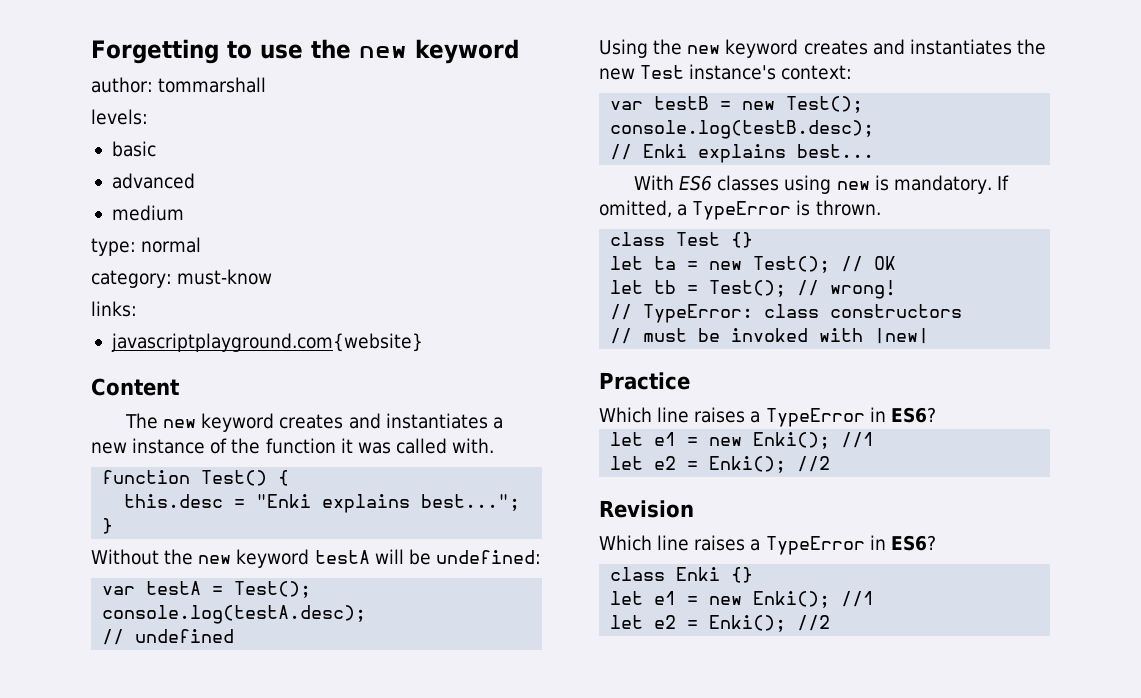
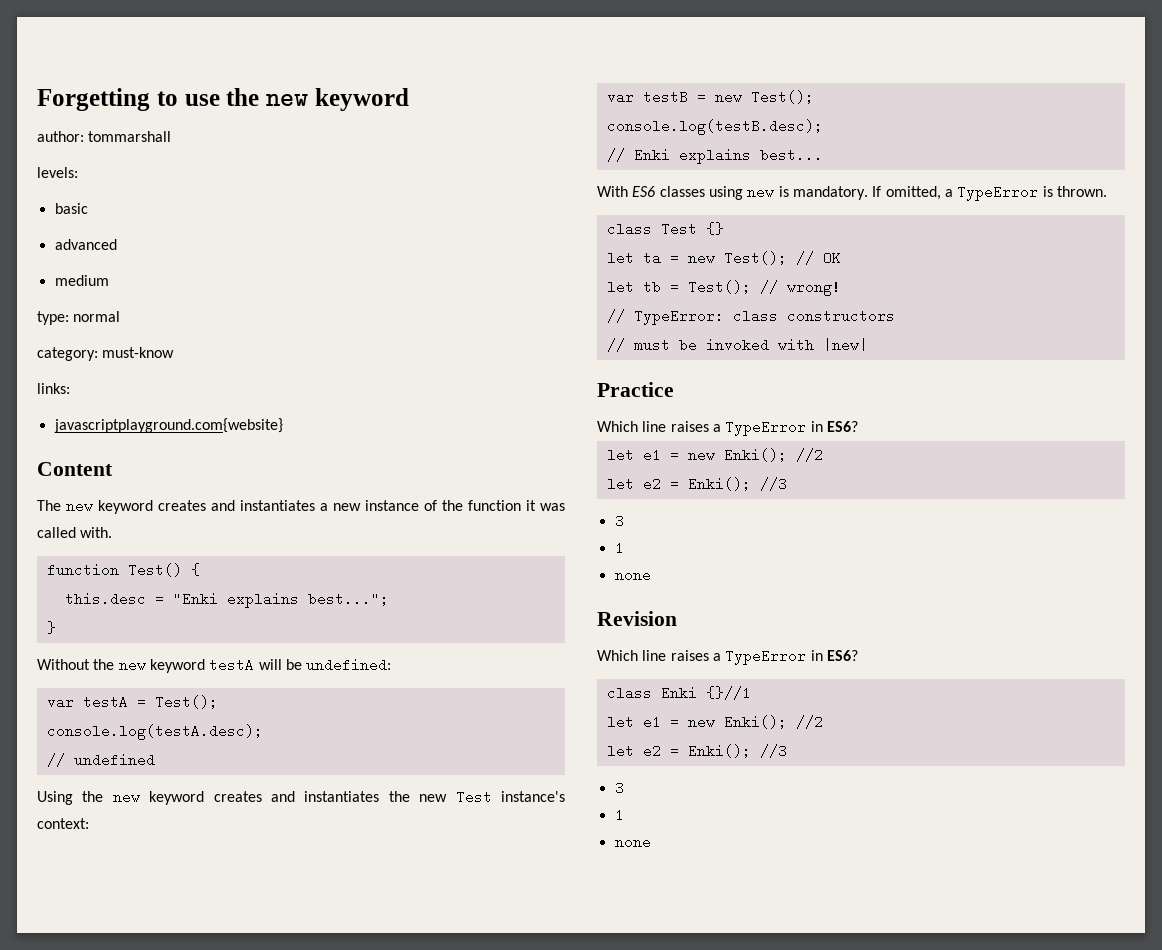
[841,432,875,448] [610,456,831,473] //1 // let e2 = Enki(); //2 -> [795,448,823,462] [606,477,787,491] [614,514,624,528] [614,541,624,555] [614,568,651,582] //2 // let e2 = Enki(); //3 // 3 // 1 // none
[731,567,754,583] [610,591,875,608] [610,615,831,632] {} // let e1 = new Enki(); //1 // let e2 = Enki(); //2 -> [705,686,751,700] [606,715,823,729] [606,744,787,758] [614,781,624,795] [614,808,624,822] [614,835,651,849] {}//1 // let e1 = new Enki(); //2 // let e2 = Enki(); //3 // 3 // 1 // none

